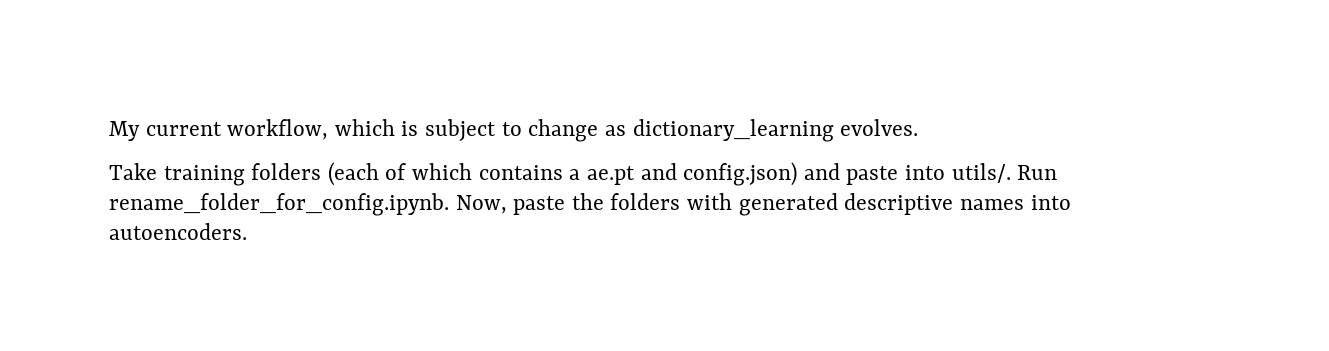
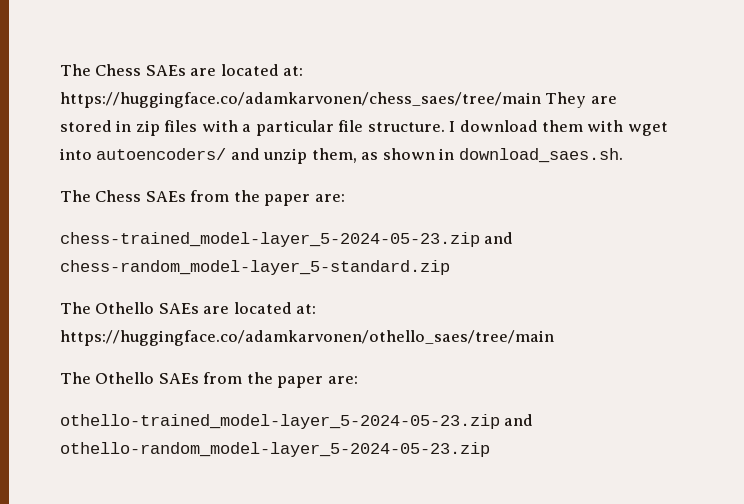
[109,119,919,142] [109,162,1058,186] [109,193,1071,216] [109,223,247,240] My current workflow, which is subject to change as dictionary_learning evolves. // Take training folders (each of which contains a ae.pt and config.json) and paste into utils/. Run rename_folder_for_config.ipynb. Now, paste the folders with generated descriptive names into autoencoders. -> [60,64,304,76] [60,92,617,108] [60,120,668,136] [60,148,623,164] [60,190,345,206] [60,232,514,247] [60,260,450,275] [60,302,317,314] [60,330,554,346] [60,372,358,388] [60,414,534,429] [60,442,490,457] The Chess SAEs are located at: https://huggingface.co/adamkarvonen/chess_saes/tree/main They are stored in zip files with a particular file structure. I download them with wget into autoencoders/ and unzip them, as shown in download_saes.sh. // The Chess SAEs from the paper are: // chess-trained_model-layer_5-2024-05-23.zip and chess-random_model-layer_5-standard.zip // The Othello SAEs are located at: https://huggingface.co/adamkarvonen/othello_saes/tree/main // The Othello SAEs from the paper are: // othello-trained_model-layer_5-2024-05-23.zip and othello-random_model-layer_5-2024-05-23.zip

